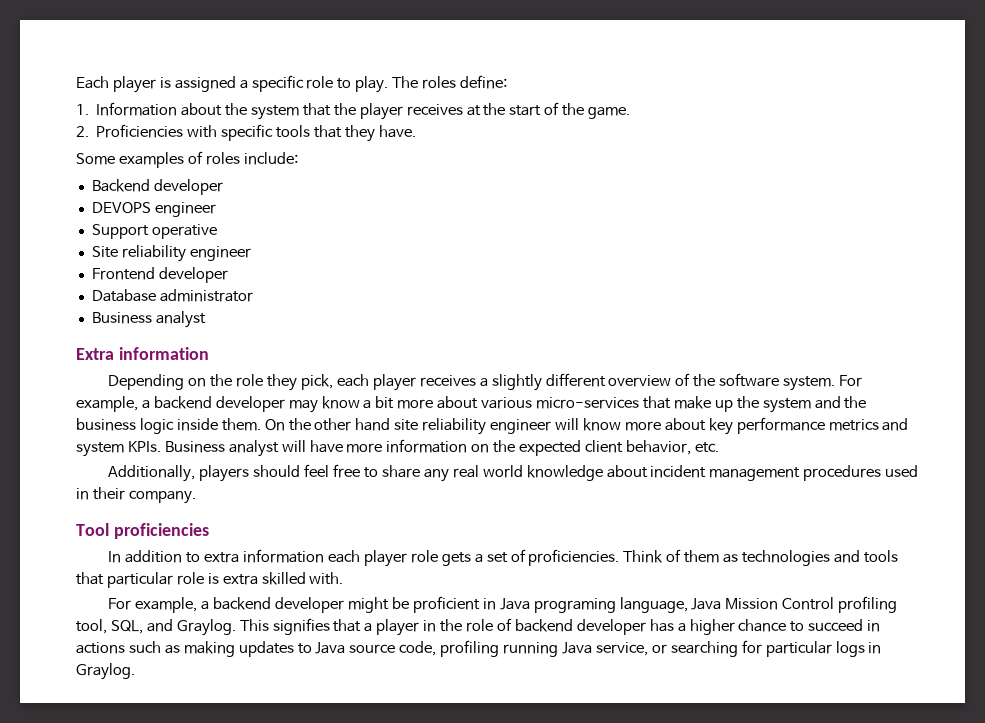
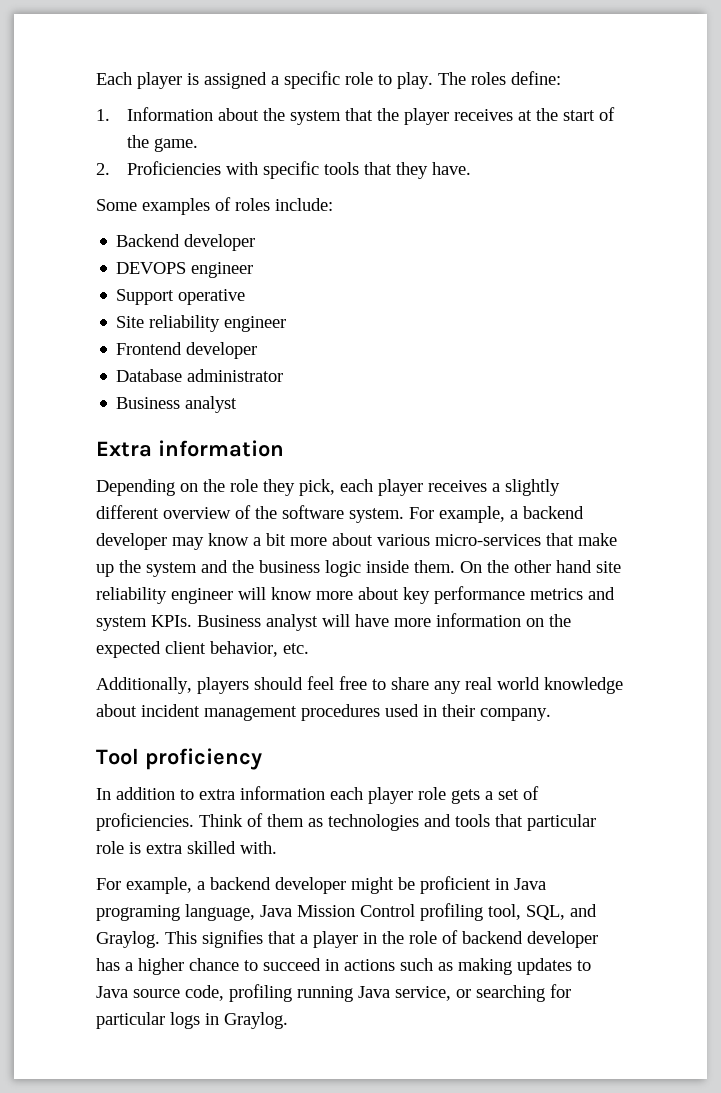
[113,523,209,539] proficiencies -> [145,748,262,770] proficiency

